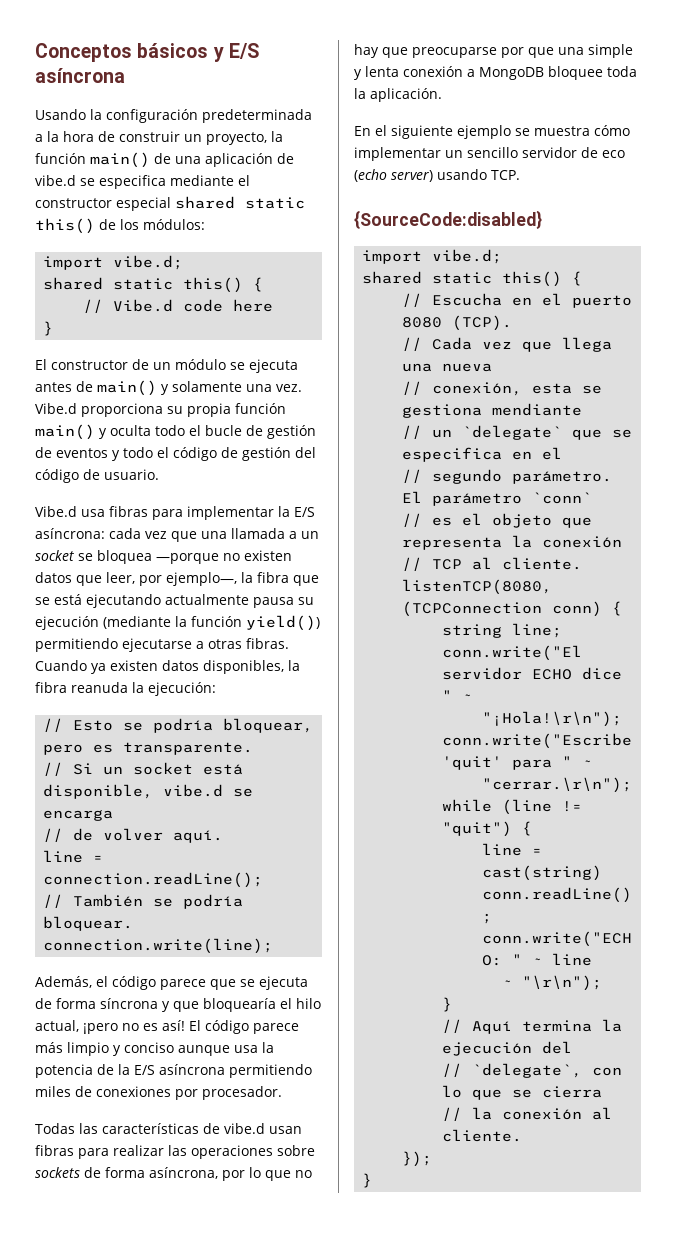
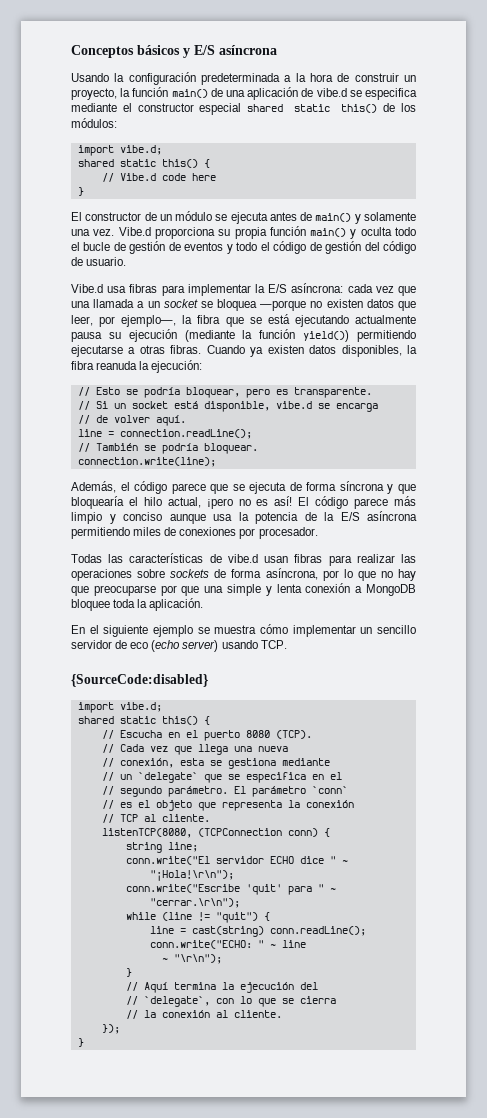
[492,403,583,416] mendiante -> [281,758,330,766] mediante

